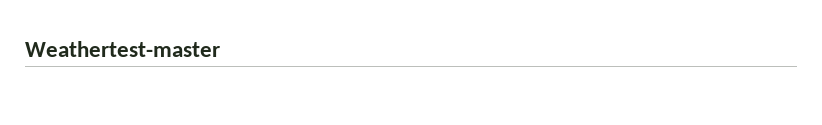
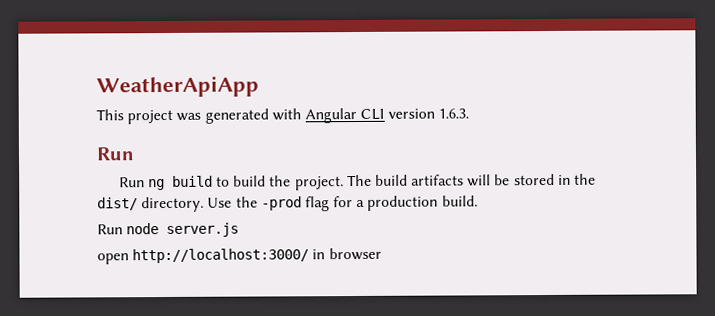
[25,41,220,57] Weathertest-master -> [96,75,259,98] [96,108,470,125] [96,147,135,161] [118,173,597,191] [97,195,478,213] [97,222,240,238] [97,247,382,265] WeatherApiApp // This project was generated with Angular CLI version 1.6.3. // Run // Run ng build to build the project. The build artifacts will be stored in the dist/ directory. Use the -prod flag for a production build. // Run node server.js // open http://localhost:3000/ in browser

